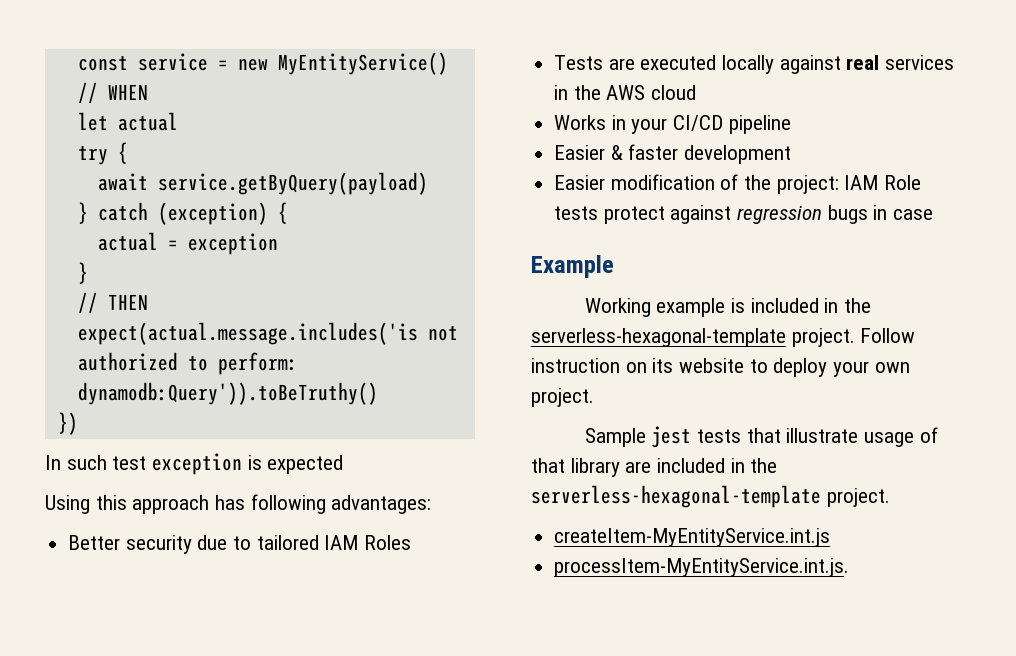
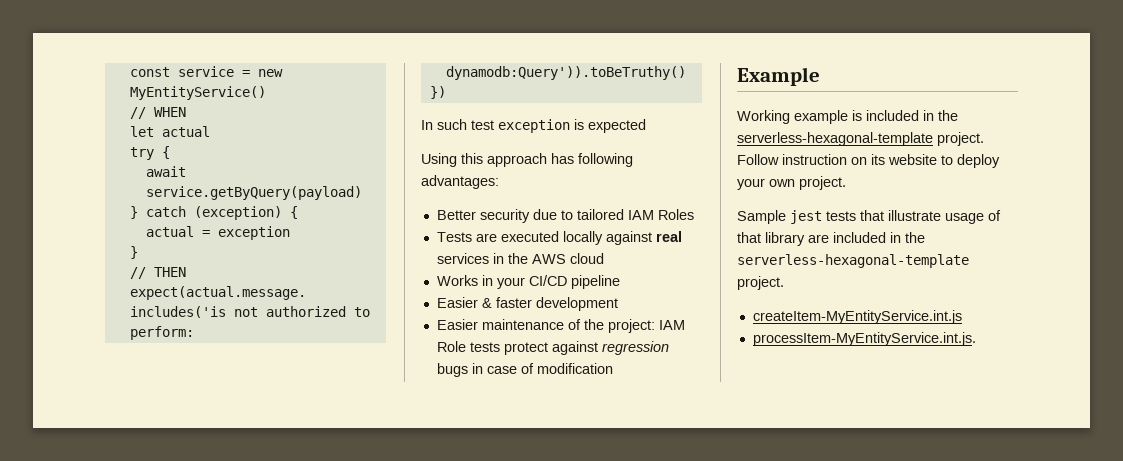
[610,174,715,190] modification -> [481,319,564,330] maintenance
(934, 214) none -> [520,363,613,374] of modification

